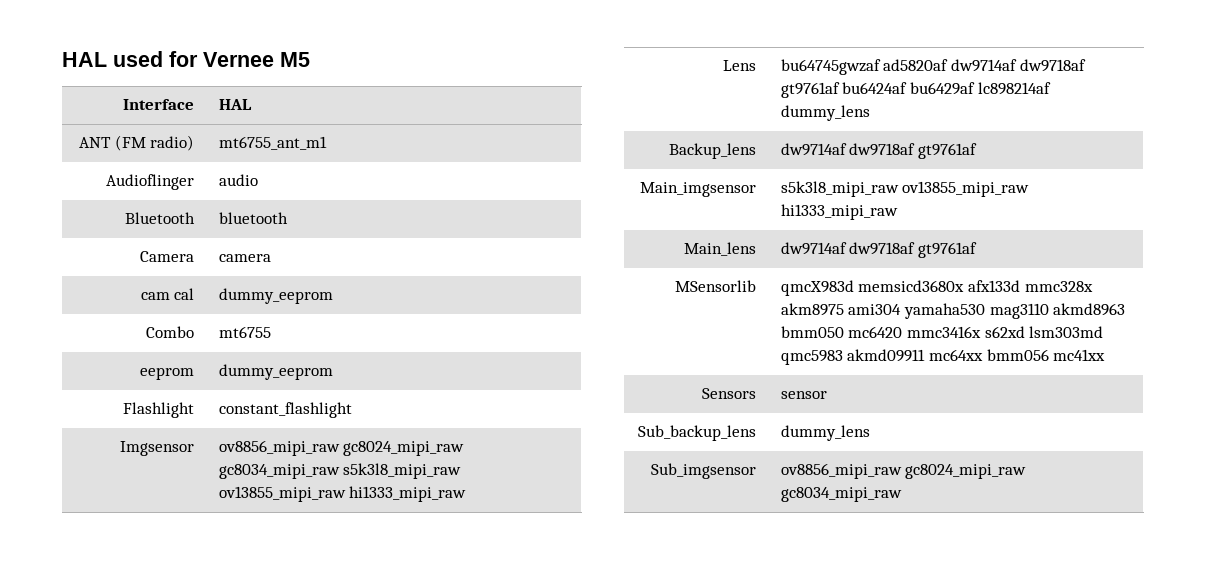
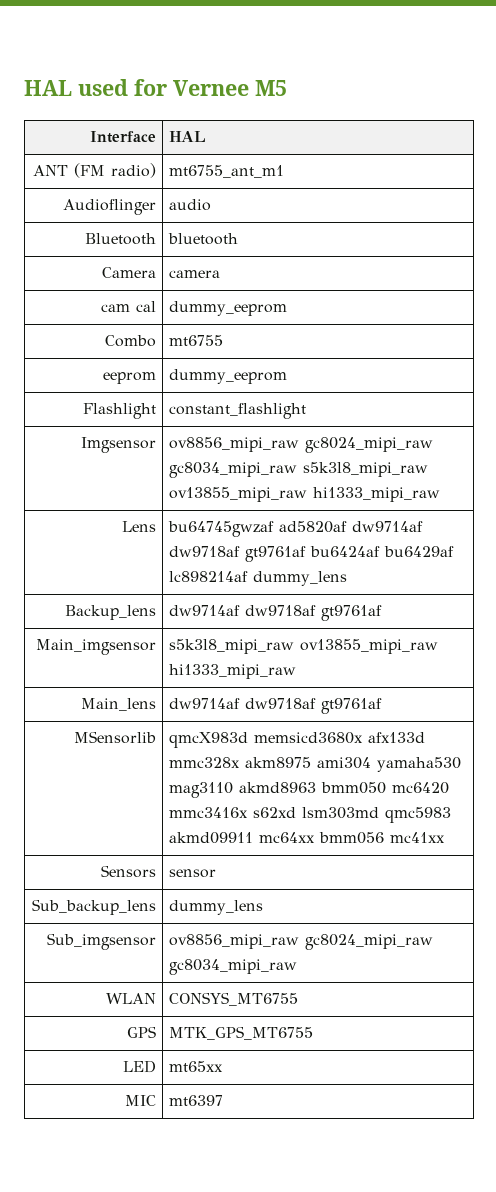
(902, 494) none -> [106,993,157,1004] [168,992,298,1006] [127,1026,157,1038] [168,1026,313,1040] [123,1060,157,1073] [168,1061,223,1072] [125,1095,157,1106] [168,1095,223,1106] // WLAN | CONSYS_MT6755 // GPS | MTK_GPS_MT6755 // LED | mt65xx // MIC | mt6397

